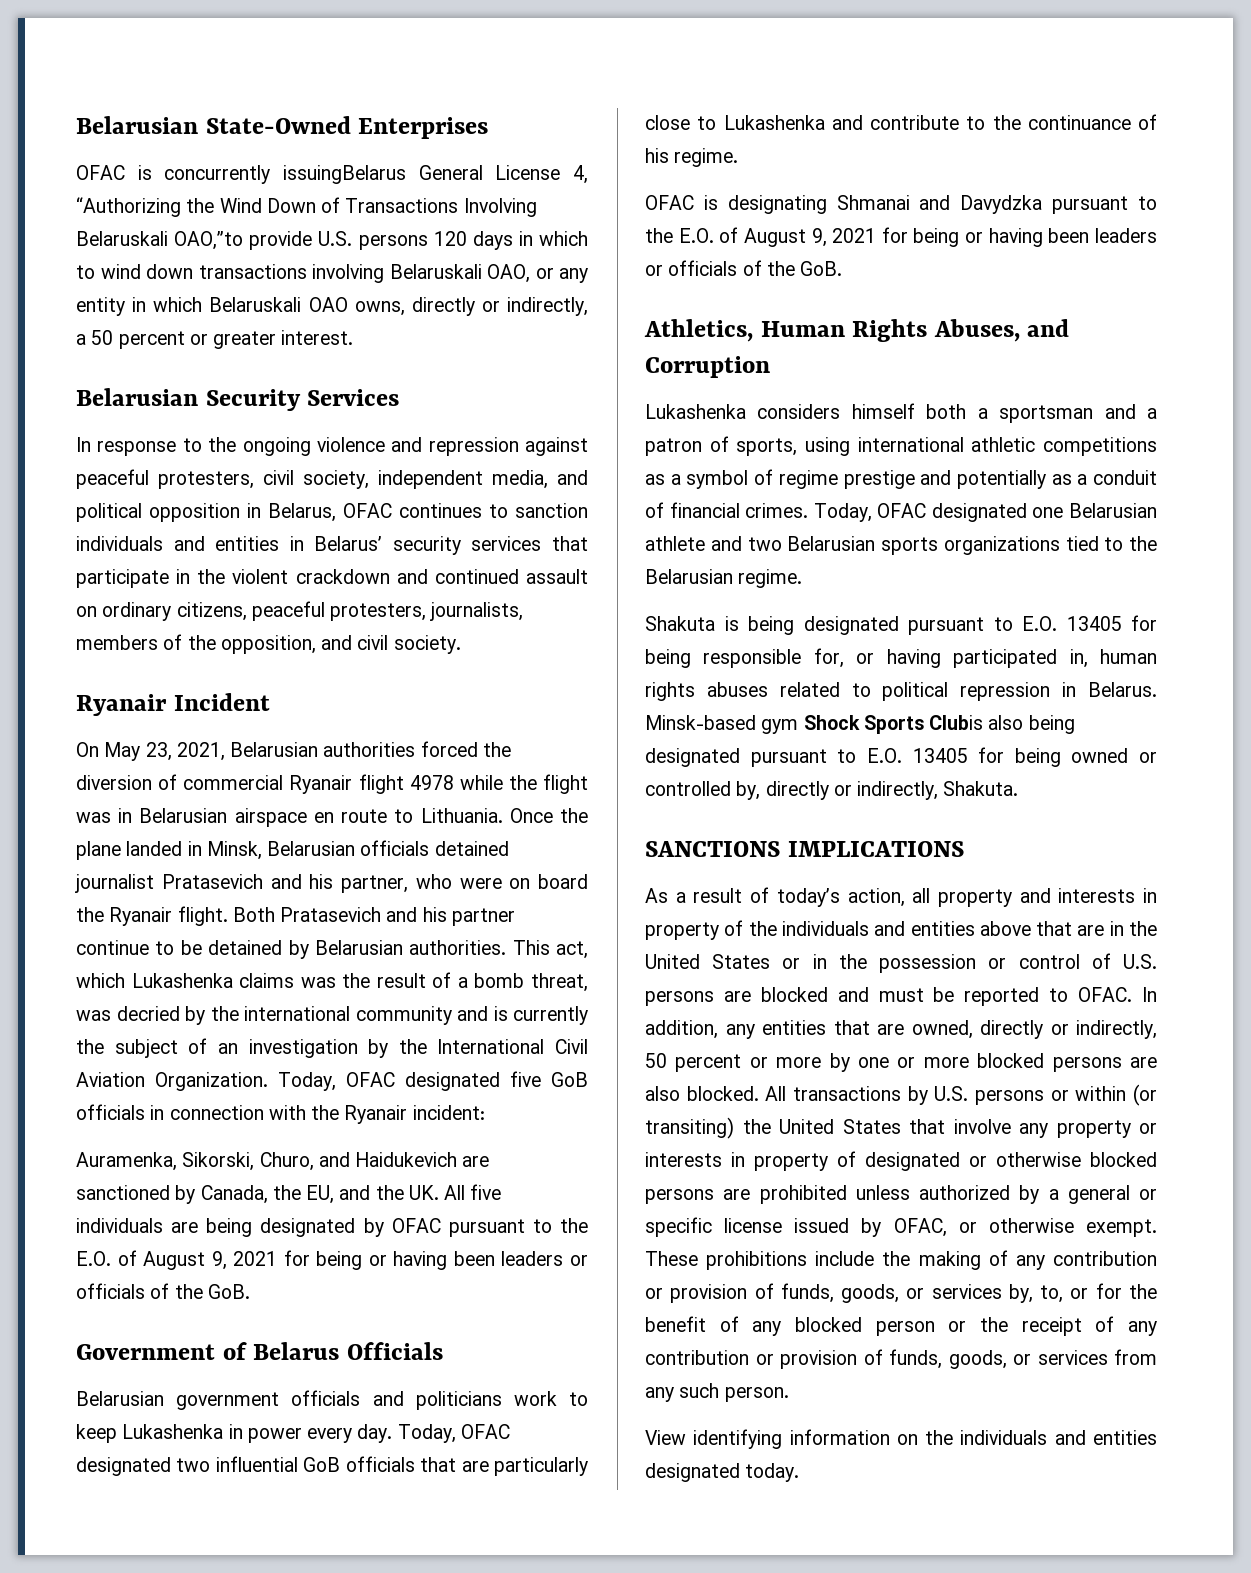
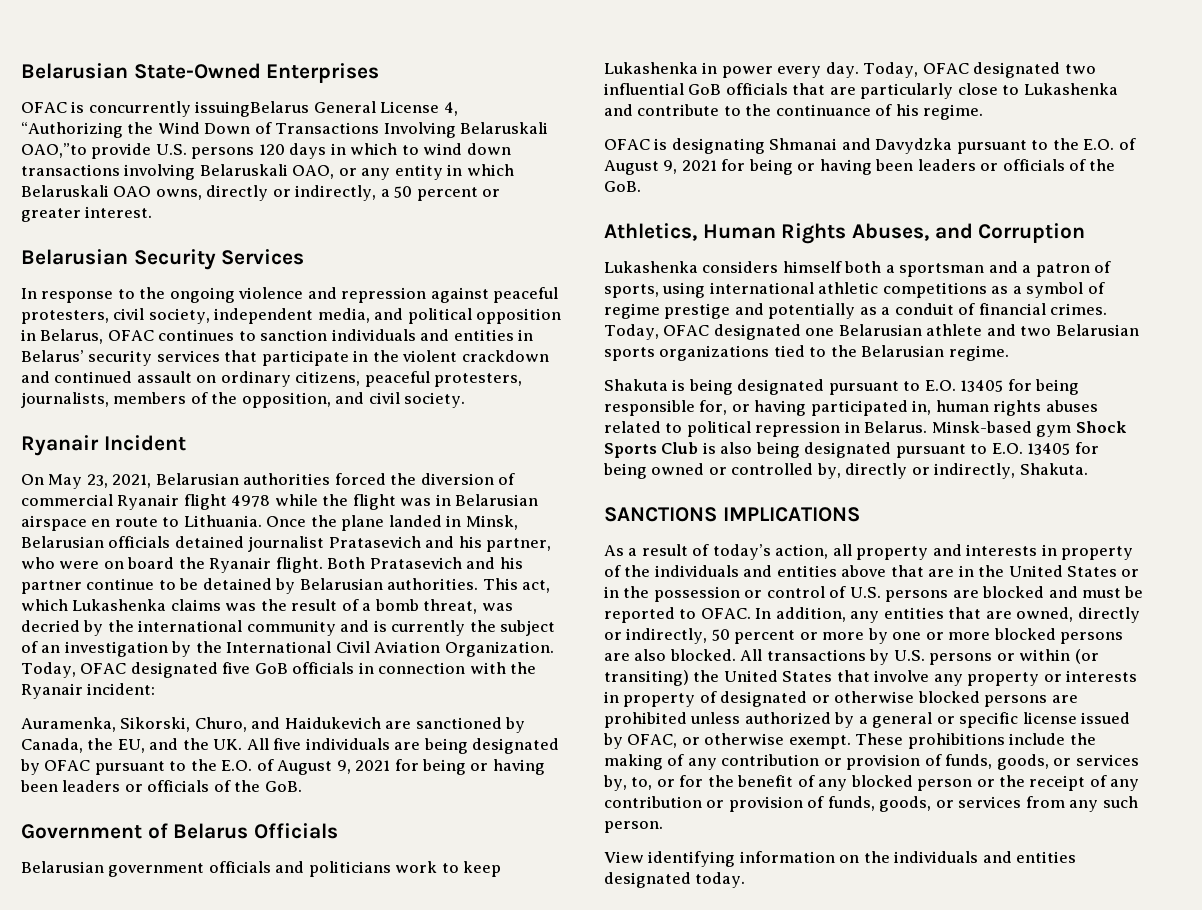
[929,715,984,730] Clubis -> [661,442,716,454] Club is

